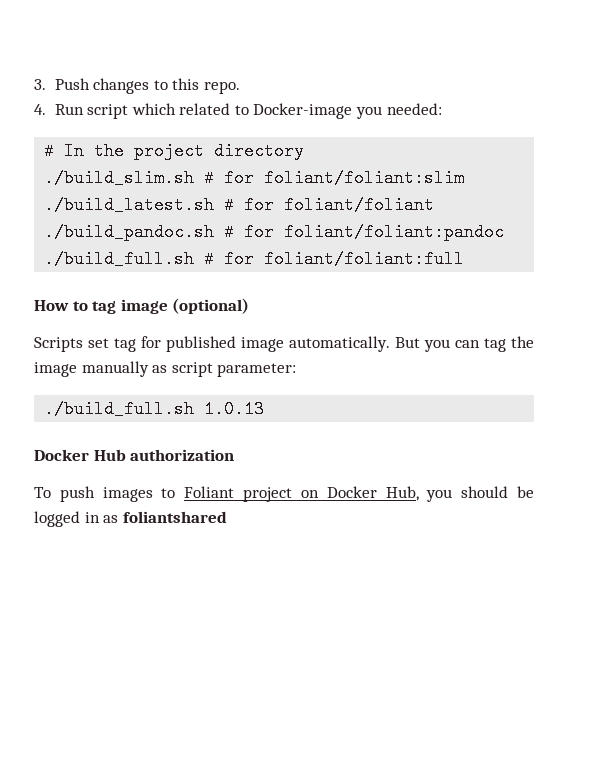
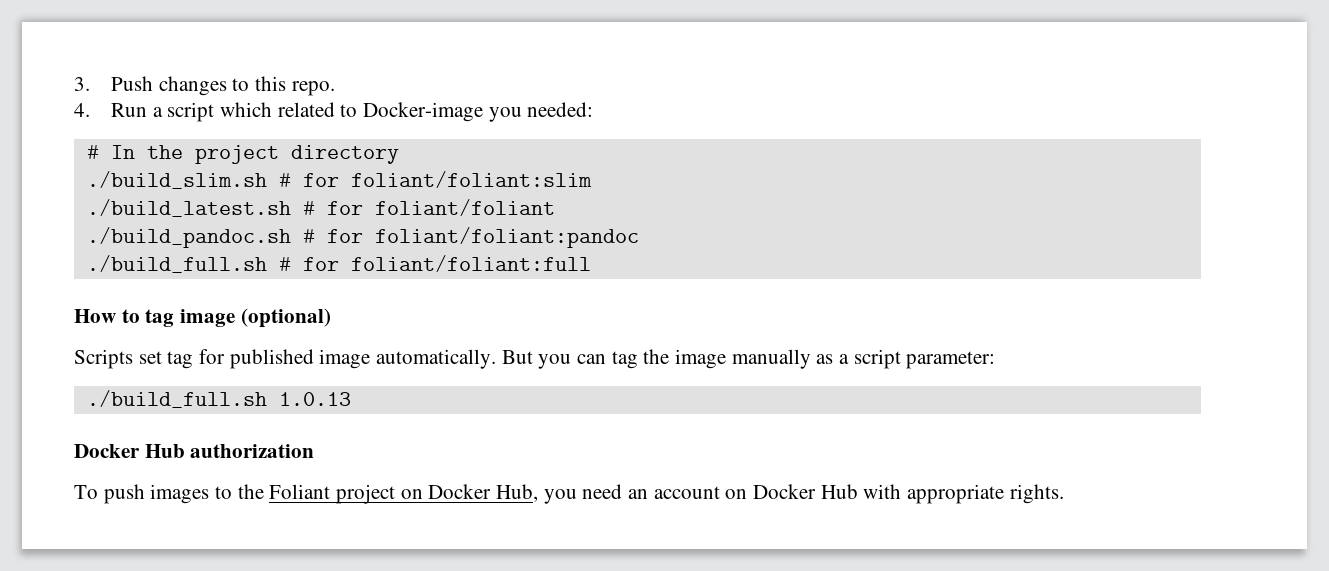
(84, 109) none -> [152,107,163,117] a
(168, 369) none -> [839,354,850,364] a
(176, 493) none -> [237,484,264,499] the
[461,486,534,498] [34,511,227,527] should be logged in as foliantshared -> [582,484,1064,504] need an account on Docker Hub with appropriate rights.

